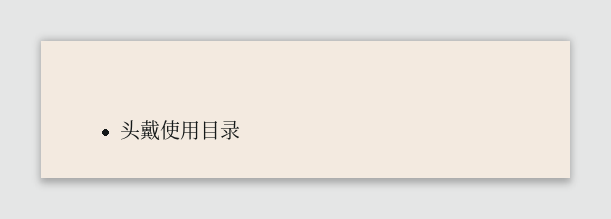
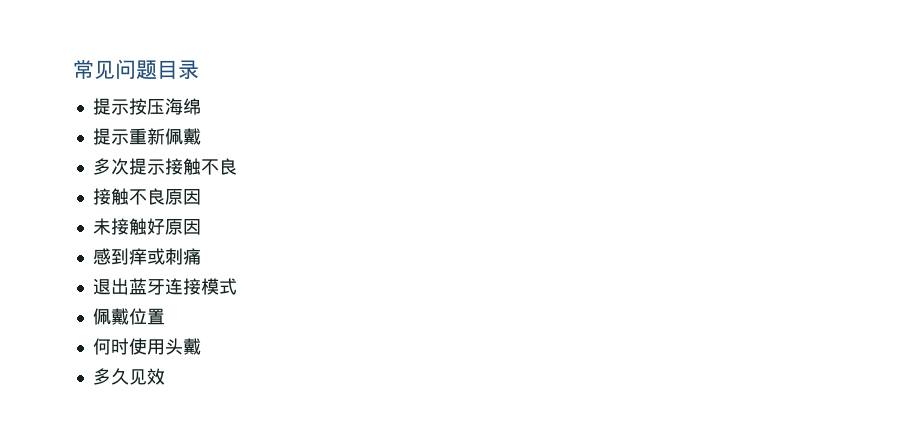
(120, 130) none -> [73,59,199,80] [92,98,201,115] [92,128,201,145] [92,158,237,175] [92,188,201,205] [92,218,201,235] [92,248,201,265] [92,278,237,295] [92,308,165,325] [92,338,165,355] 常见问题目录 // 提示按压海绵 // 提示重新佩戴 // 多次提示接触不良 // 接触不良原因 // 未接触好原因 // 感到痒或刺痛 // 退出蓝牙连接模式 // 佩戴位置 // 何时使用
[160,120,240,140] 使用目录 -> [92,368,165,385] // 多久见效

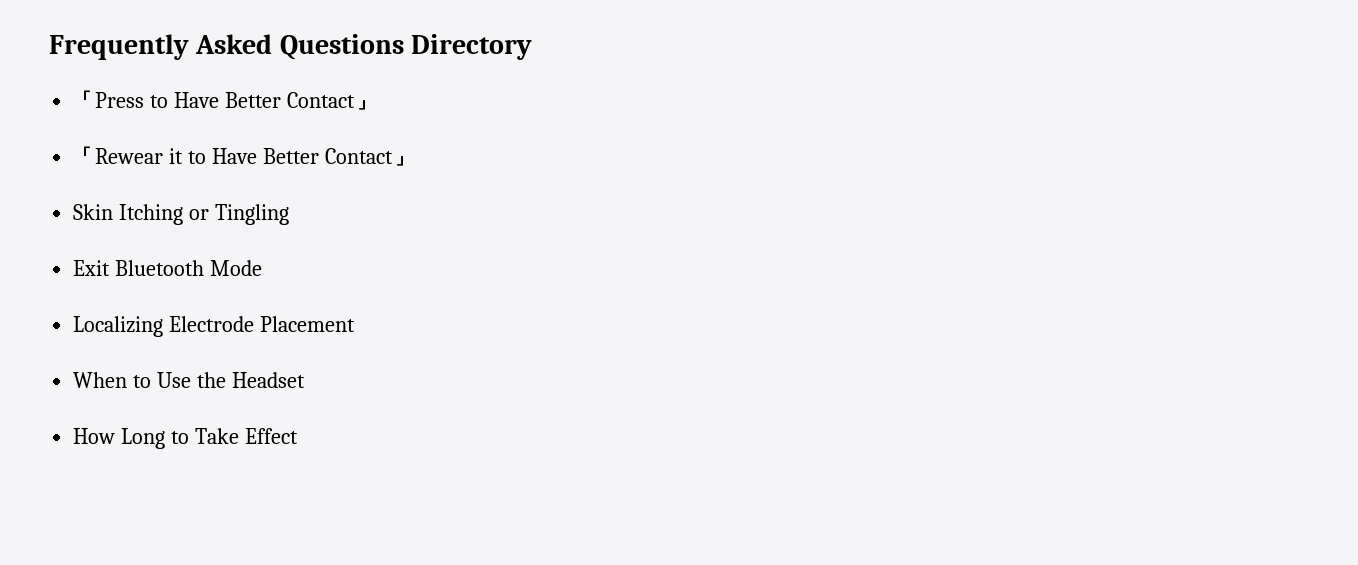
[73,59,199,80] [92,98,201,115] [92,128,201,145] [92,158,237,175] [92,188,201,205] [92,218,201,235] [92,248,201,265] [92,278,237,295] [92,308,165,325] [92,338,201,355] [92,368,165,385] 常见问题目录 // 提示按压海绵 // 提示重新佩戴 // 多次提示接触不良 // 接触不良原因 // 未接触好原因 // 感到痒或刺痛 // 退出蓝牙连接模式 // 佩戴位置 // 何时使用头戴 // 多久见效 -> [49,34,533,60] [73,90,376,110] [73,146,414,166] [73,204,290,225] [73,260,263,276] [73,316,356,337] [73,372,305,388] [73,428,298,449] Frequently Asked Questions Directory // 「Press to Have Better Contact」 // 「Rewear it to Have Better Contact」 // Skin Itching or Tingling // Exit Bluetooth Mode // Localizing Electrode Placement // When to Use the Headset // How Long to Take Effect

